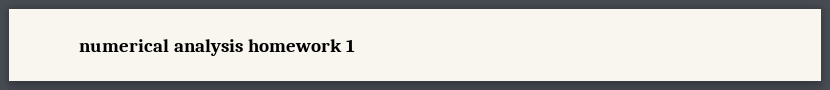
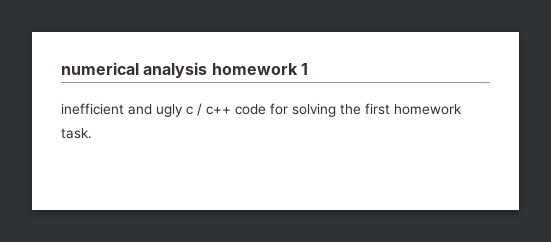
(355, 45) none -> [61,103,462,117] [61,128,92,139] // inefficient and ugly c / c++ code for solving the first homework task.

